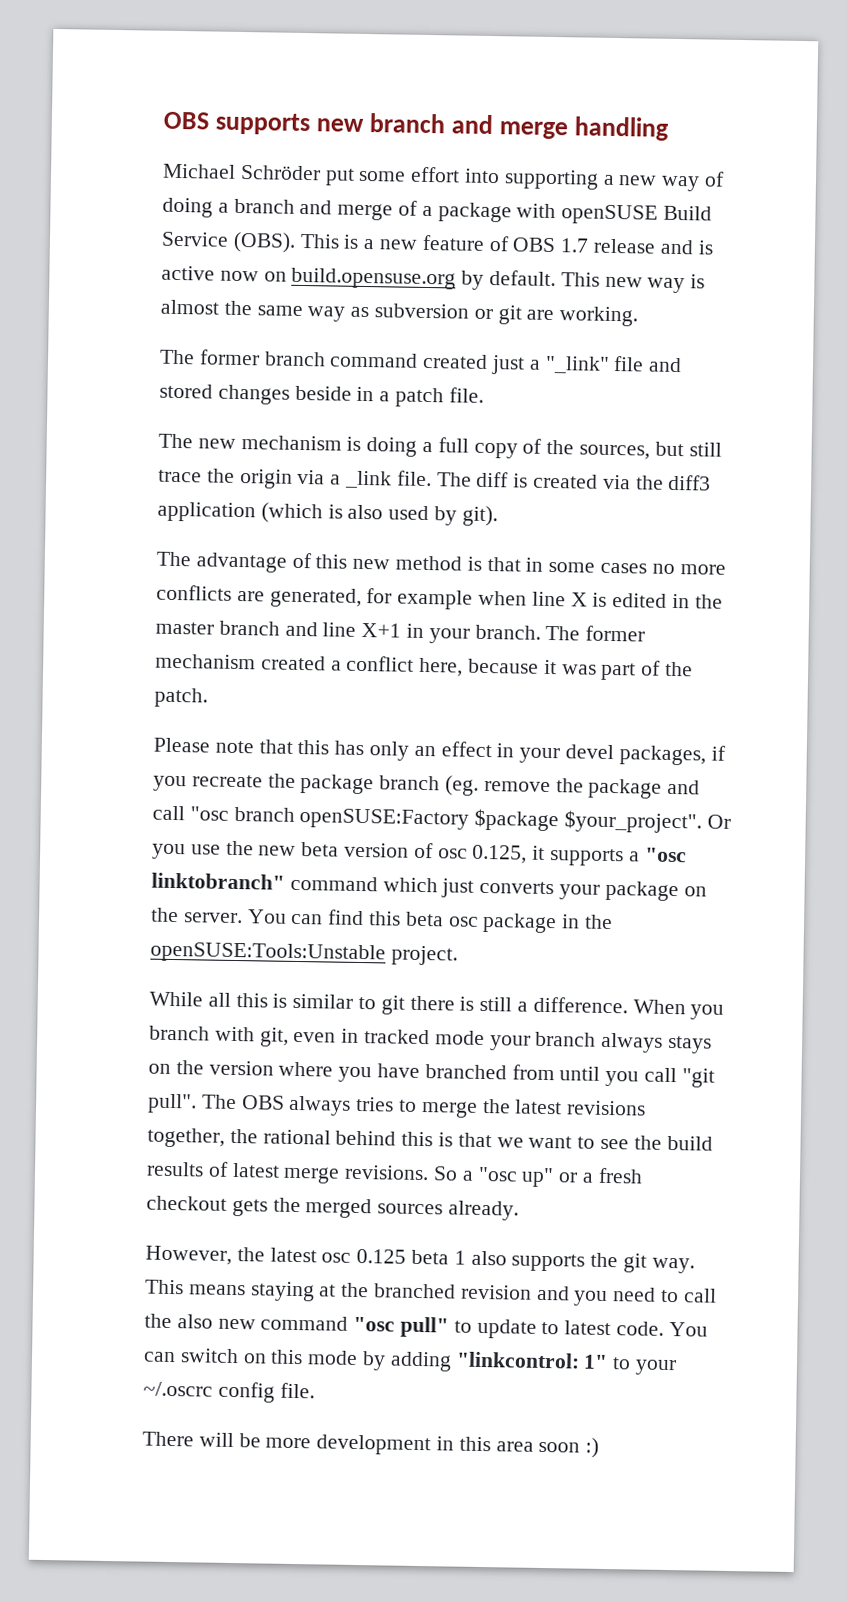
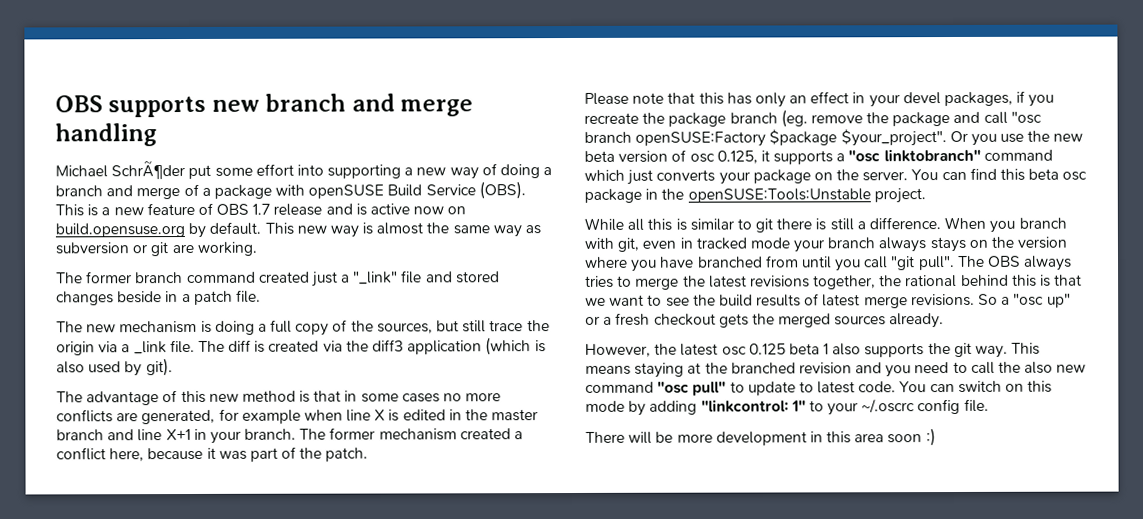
[239,164,321,181] Schröder -> [111,161,186,180] SchrÃ¶der

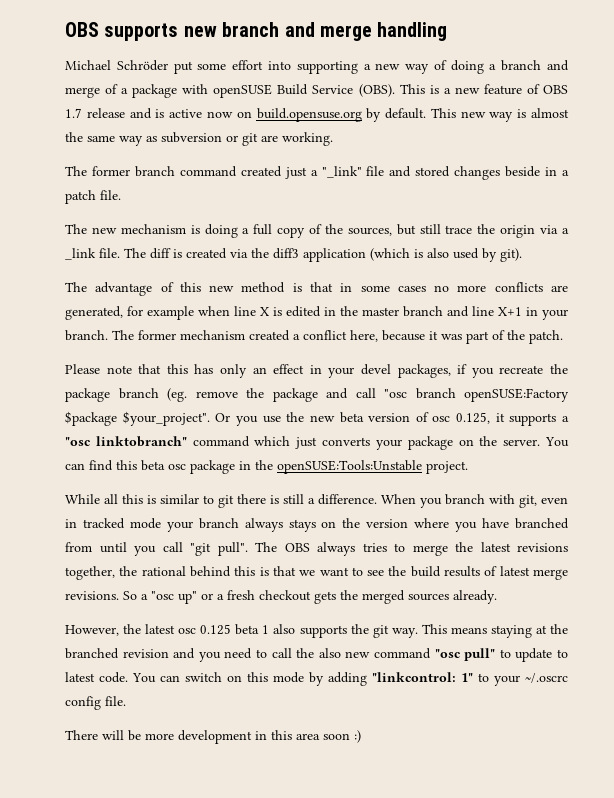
[111,161,186,180] SchrÃ¶der -> [116,60,168,71] Schröder

